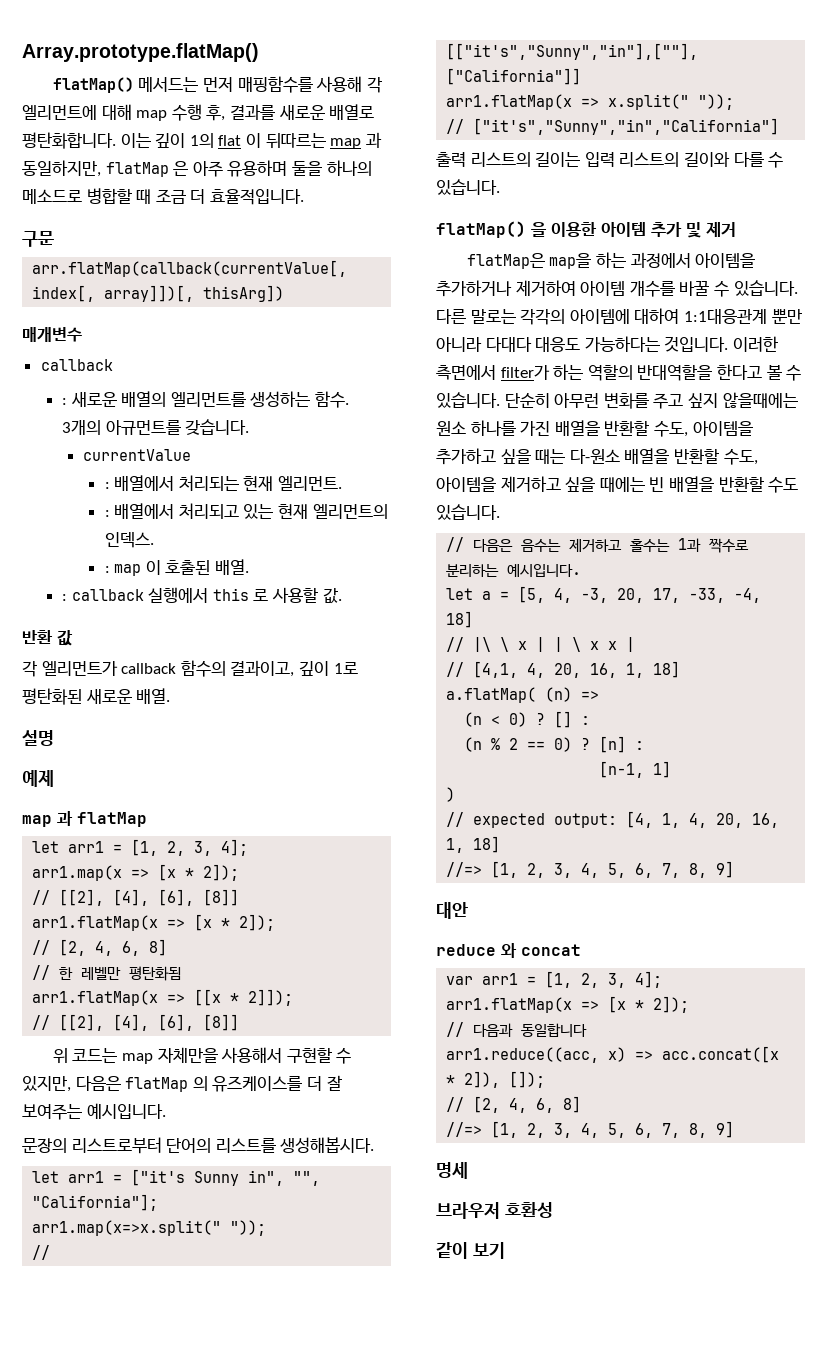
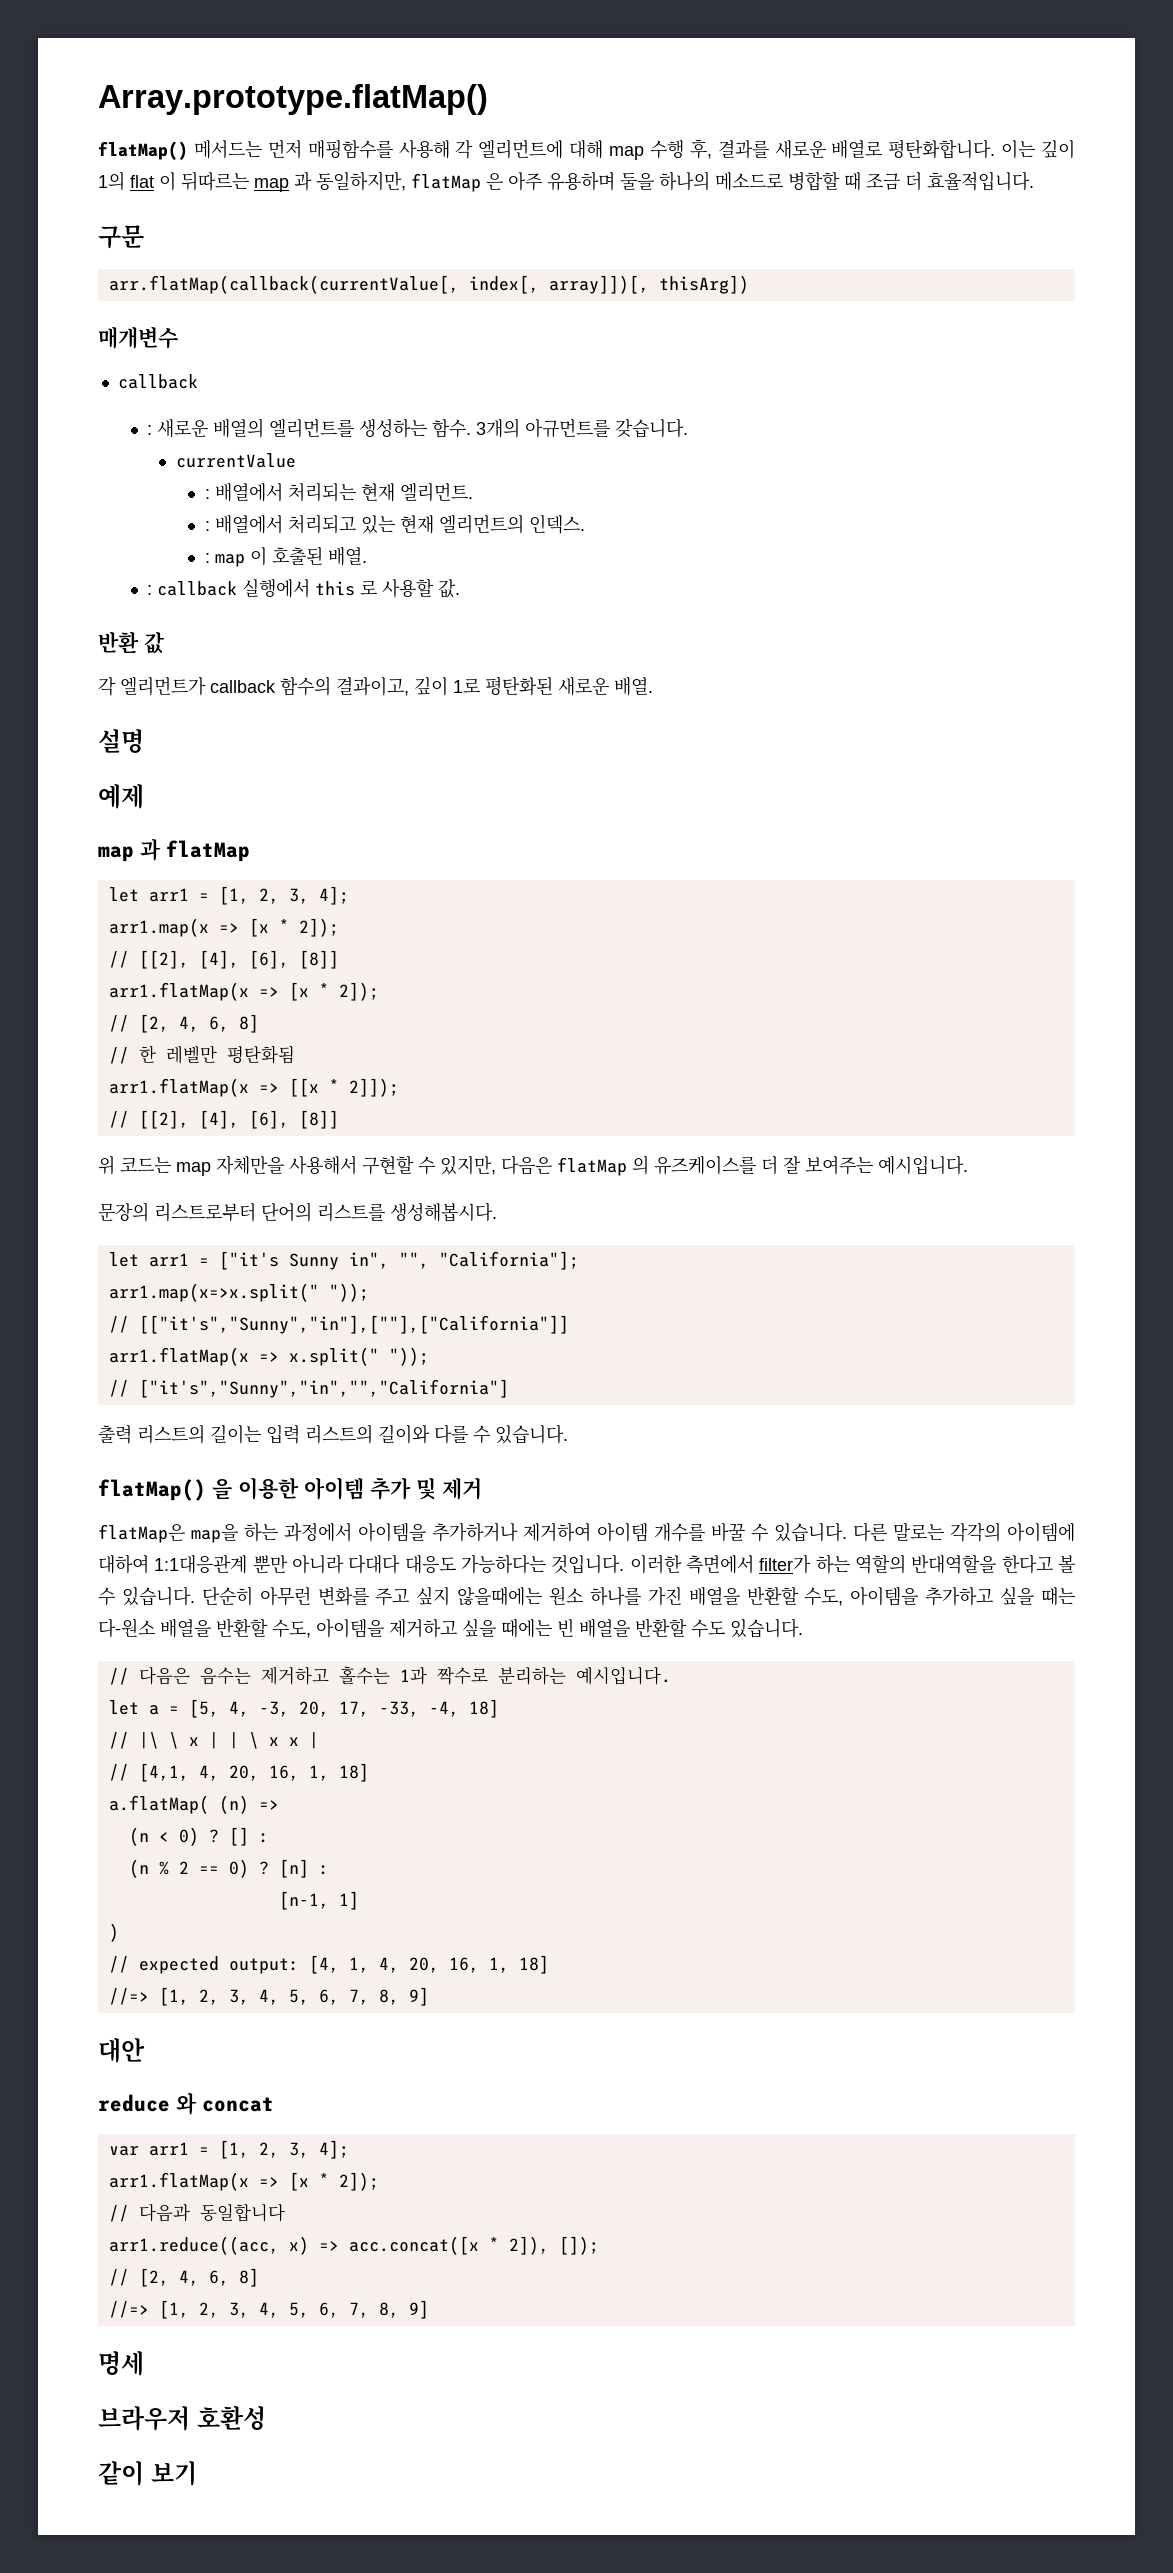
[473,118,780,135] ["it's","Sunny","in","California"] -> [138,1379,509,1398] ["it's","Sunny","in","","California"]

